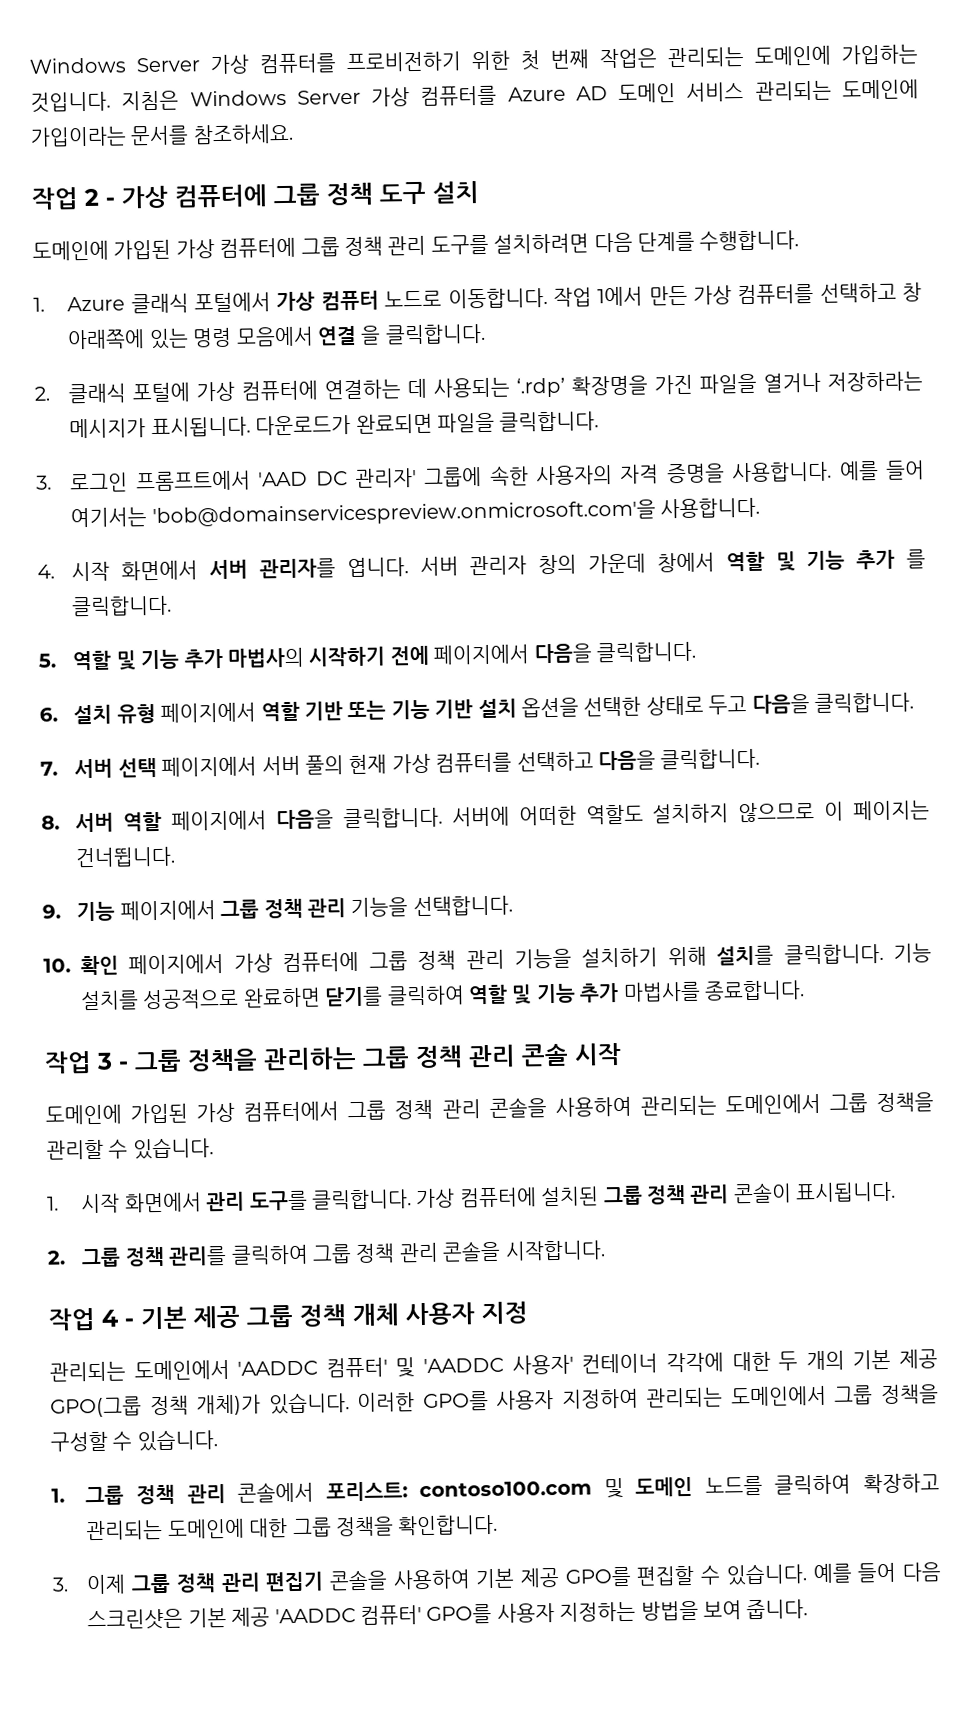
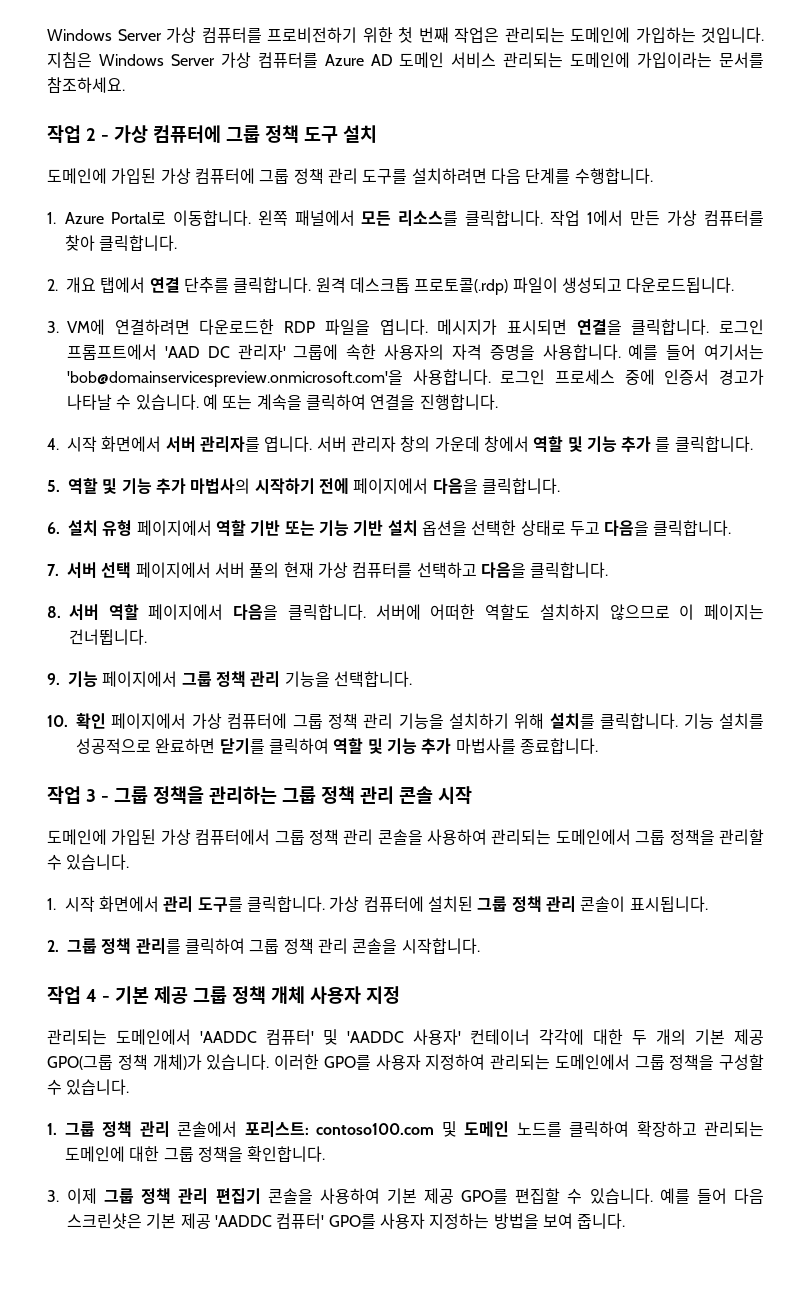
[130,288,548,314] 클래식 포털에서 가상 컴퓨터 노드로 이동합니다. -> [110,210,544,226] Portal로 이동합니다. 왼쪽 패널에서 모든 리소스를 클릭합니다.
[819,282,922,303] [67,323,486,350] [34,371,923,404] [69,411,600,439] [36,475,52,490] 선택하고 창 아래쪽에 있는 명령 모음에서 연결 을 클릭합니다. // 2. 클래식 포털에 가상 컴퓨터에 연결하는 데 사용되는 ‘.rdp’ 확장명을 가진 파일을 열거나 저장하라는 메시지가 표시됩니다. 다운로드가 완료되면 파일을 클릭합니다. // 3. -> [64,235,178,251] [47,277,735,295] [47,319,710,335] 찾아 클릭합니다. // 2. 개요 탭에서 연결 단추를 클릭합니다. 원격 데스크톱 프로토콜(.rdp) 파일이 생성되고 다운로드됩니다. // 3. VM에 연결하려면 다운로드한 RDP 파일을 엽니다. 메시지가 표시되면 연결을 클릭합니다.
(761, 508) none -> [500,369,764,385] [67,394,498,410] 로그인 프로세스 중에 인증서 경고가 나타날 수 있습니다. 예 또는 계속을 클릭하여 연결을 진행합니다.

